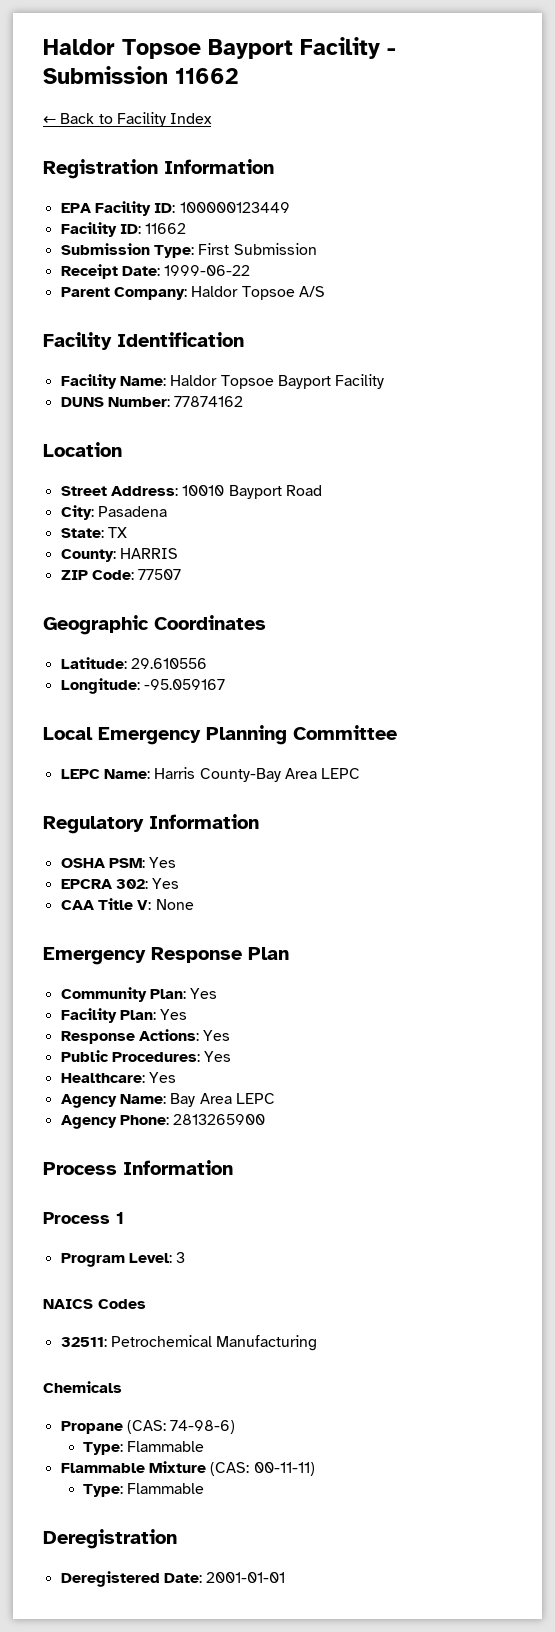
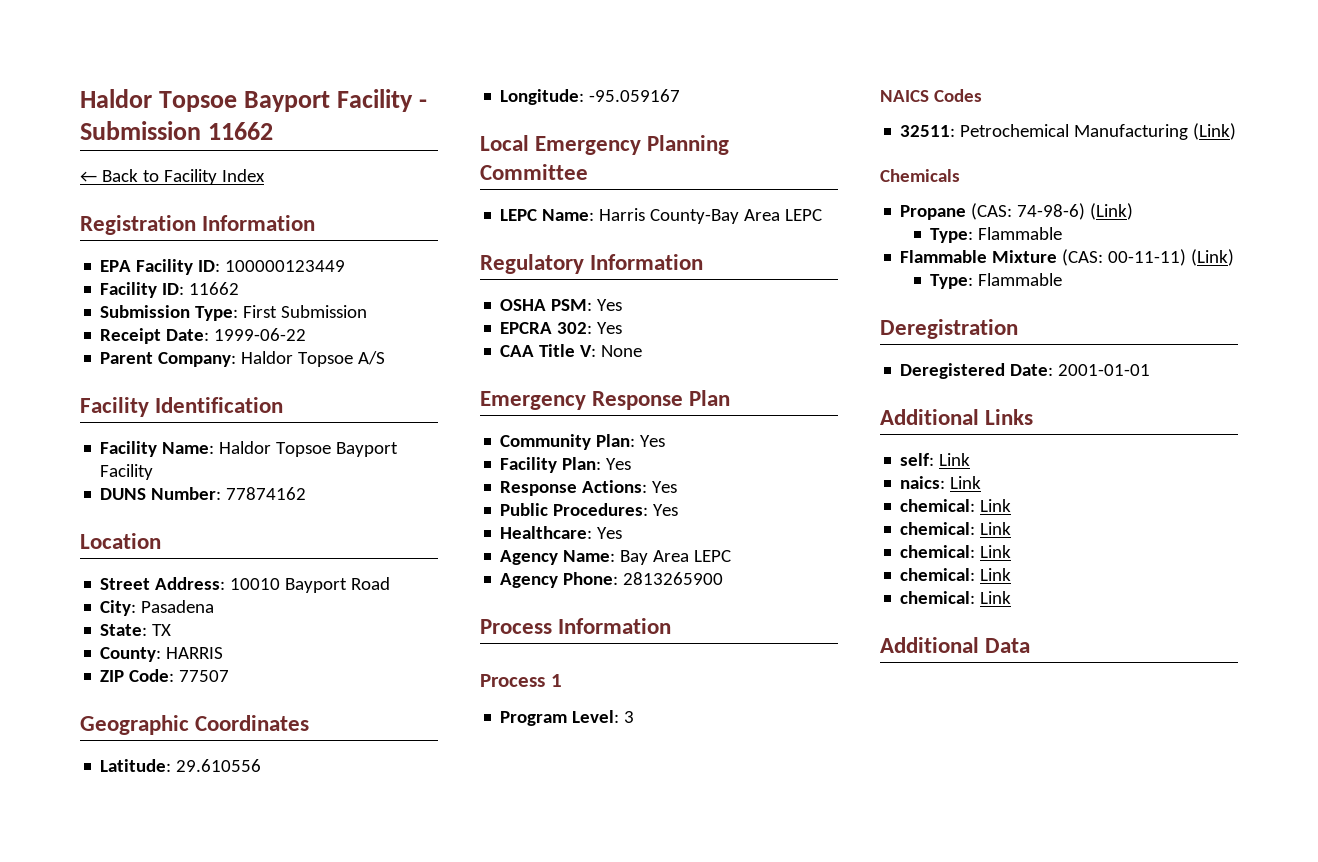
(318, 1343) none -> [1193,123,1237,140] (Link)
(236, 1427) none -> [1090,203,1134,220] (Link)
(315, 1469) none -> [1191,249,1235,266] (Link)
(286, 1577) none -> [880,409,1034,425] [900,453,971,466] [900,476,982,489] [900,499,1012,512] [900,522,1012,535] [900,545,1012,558] [900,568,1012,581] [900,591,1012,604] [880,637,1031,653] // Additional Links // self: Link // naics: Link // chemical: Link // chemical: Link // chemical: Link // chemical: Link // chemical: Link // Additional Data

